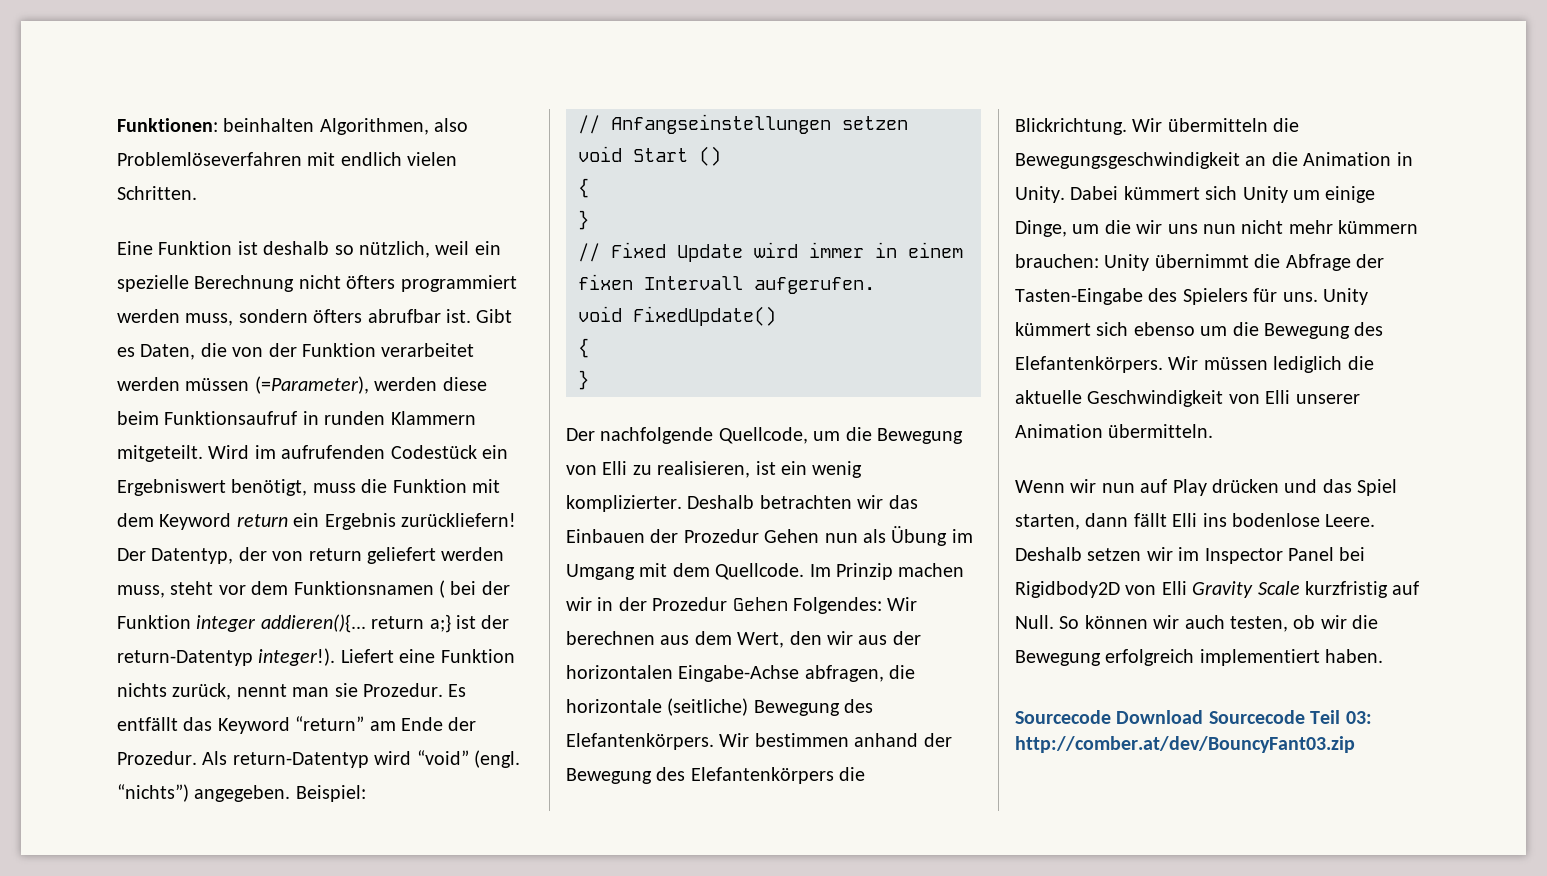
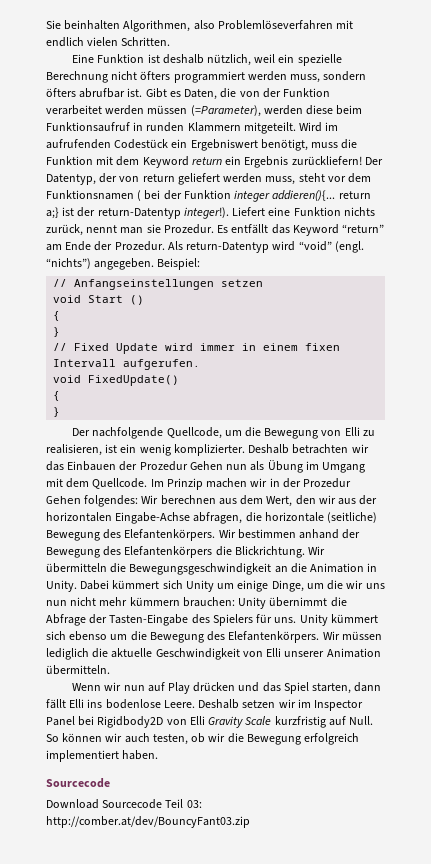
[117,118,218,132] Funktionen: -> [46,20,61,29] Sie
[334,245,354,255] so -> (204, 59) none
[793,597,882,614] Folgendes: -> [84,495,139,507] folgendes:
(1111, 717) none -> (110, 783) //

